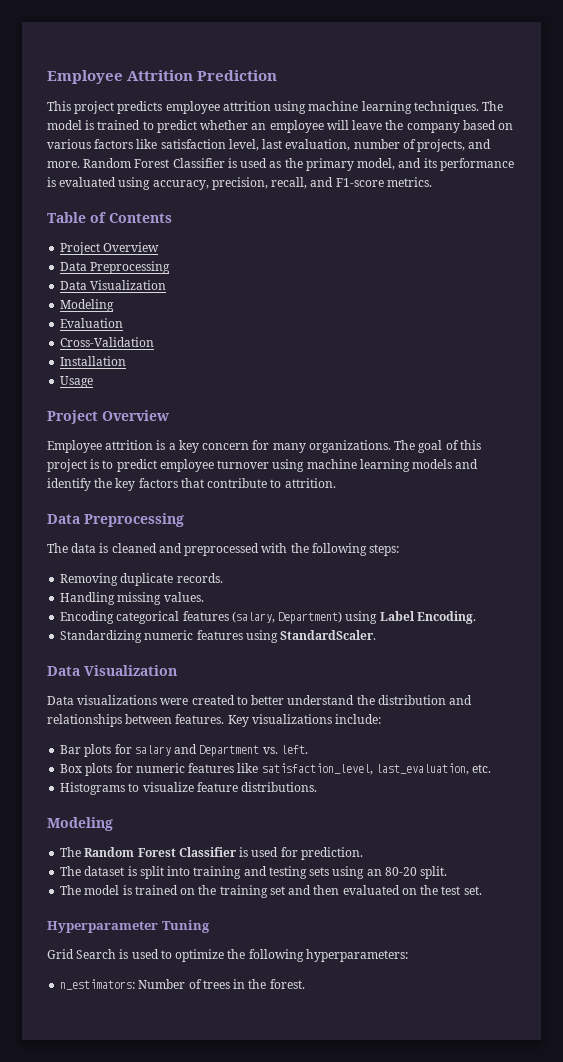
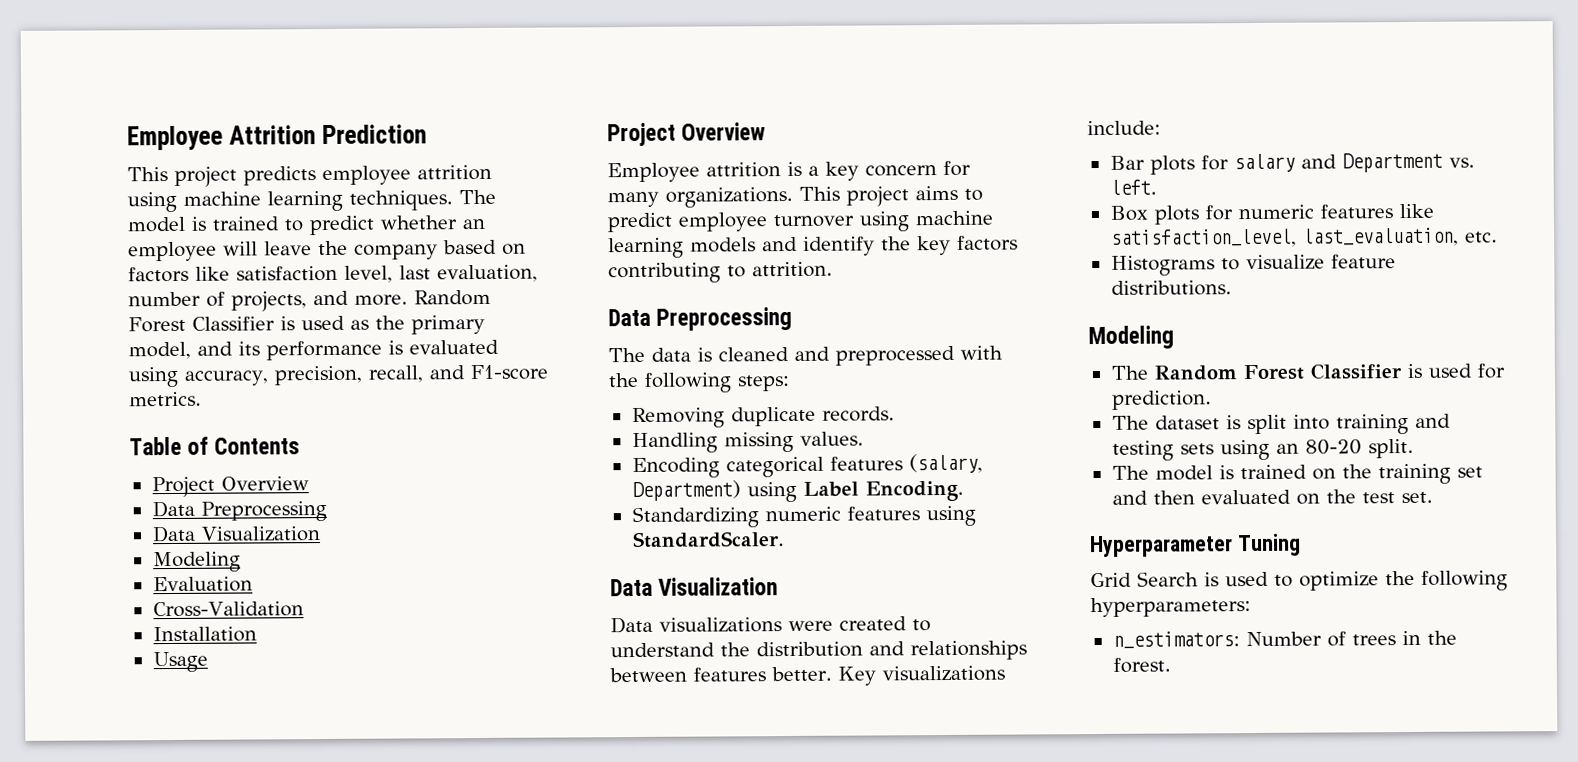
[47,139,91,149] various -> (526, 249) none
[394,440,481,453] [47,459,100,472] The goal of this project is -> [799,185,958,207] This project aims
[180,478,268,488] that contribute -> [608,262,721,284] contributing
[251,695,285,705] better -> (931, 625) none
[175,714,225,724] features. -> [693,666,832,682] features better.

